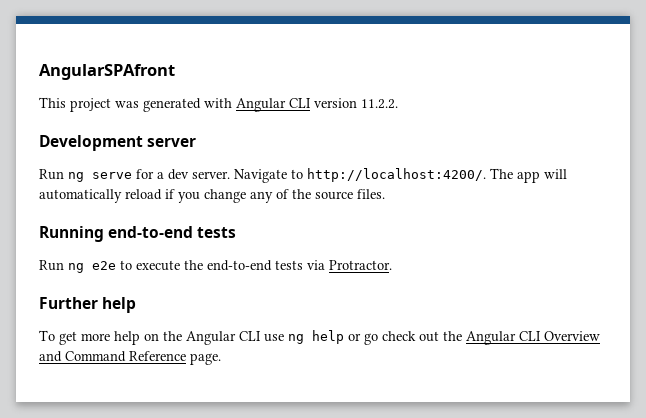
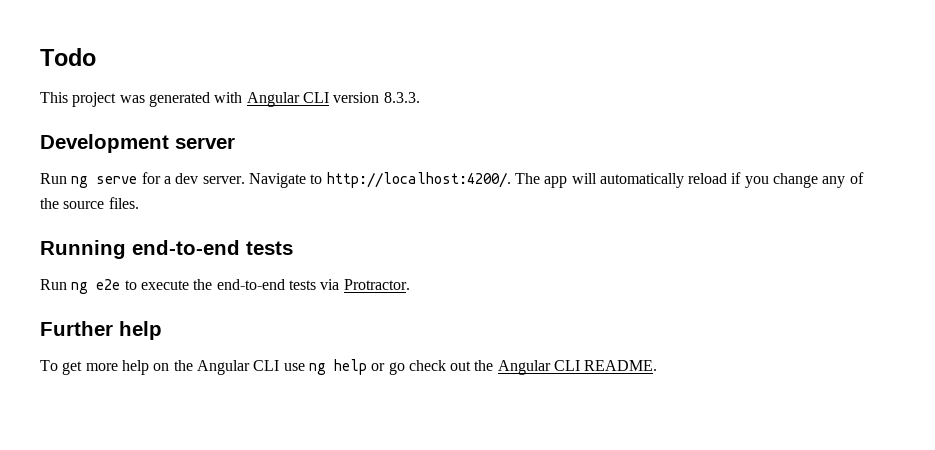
[39,64,175,80] AngularSPAfront -> [40,48,96,66] Todo
[361,99,398,109] 11.2.2. -> [383,92,420,103] 8.3.3.
[544,331,600,341] [39,351,221,365] Overview and Command Reference page. -> [584,360,658,371] README.

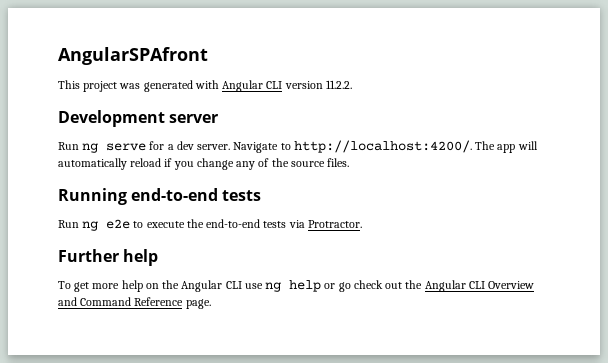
[40,48,96,66] Todo -> [58,47,208,65] AngularSPAfront
[383,92,420,103] 8.3.3. -> [325,80,352,89] 11.2.2.
[584,360,658,371] README. -> [488,281,535,289] [58,297,211,309] Overview and Command Reference page.

